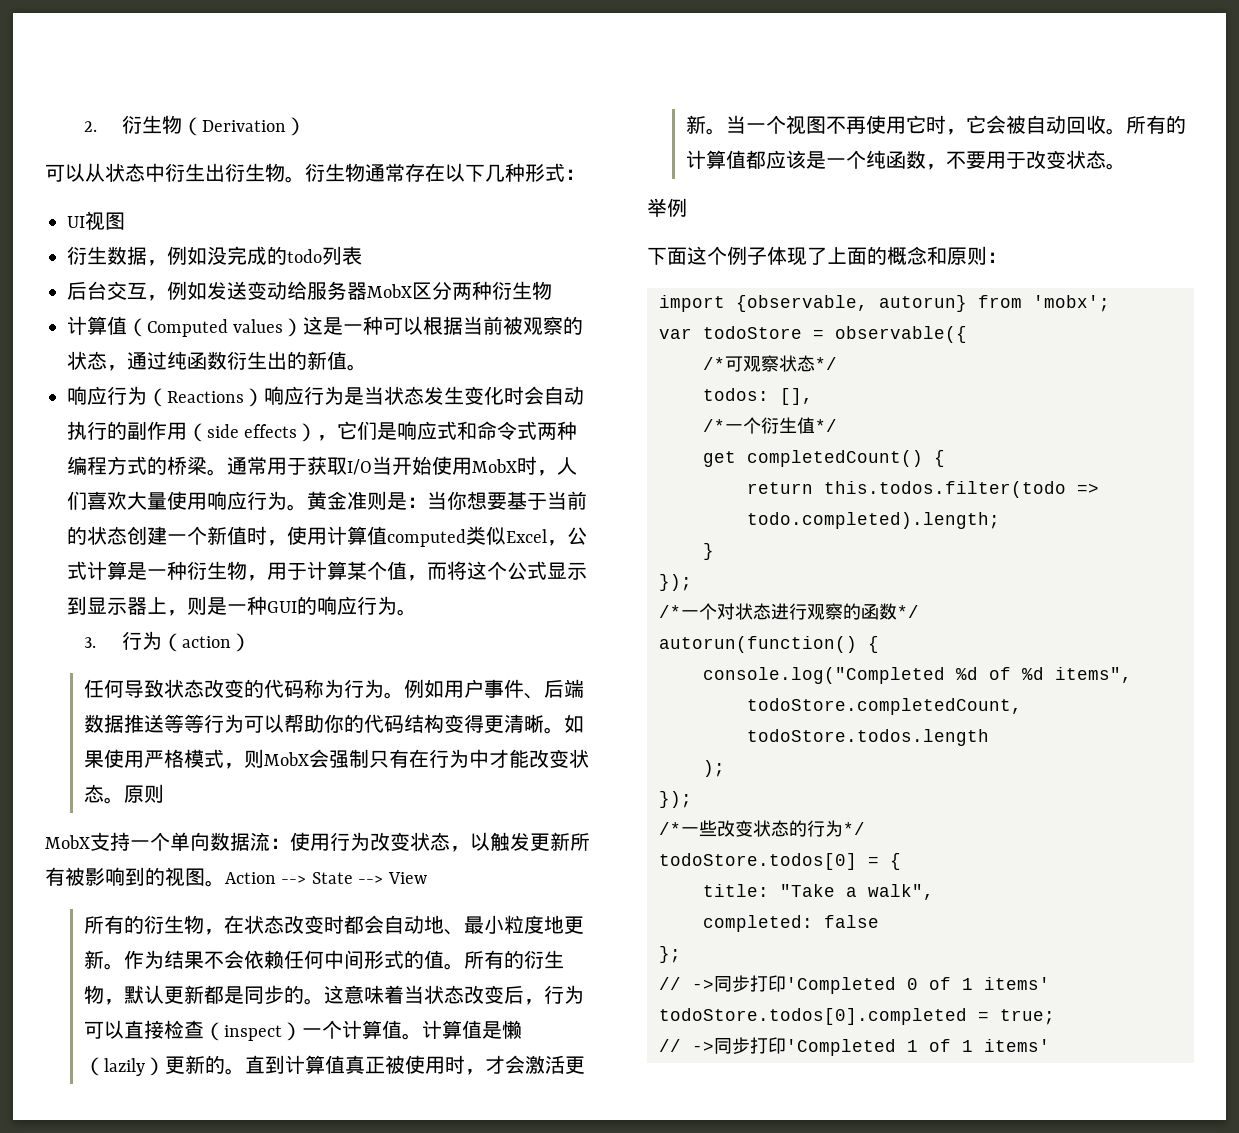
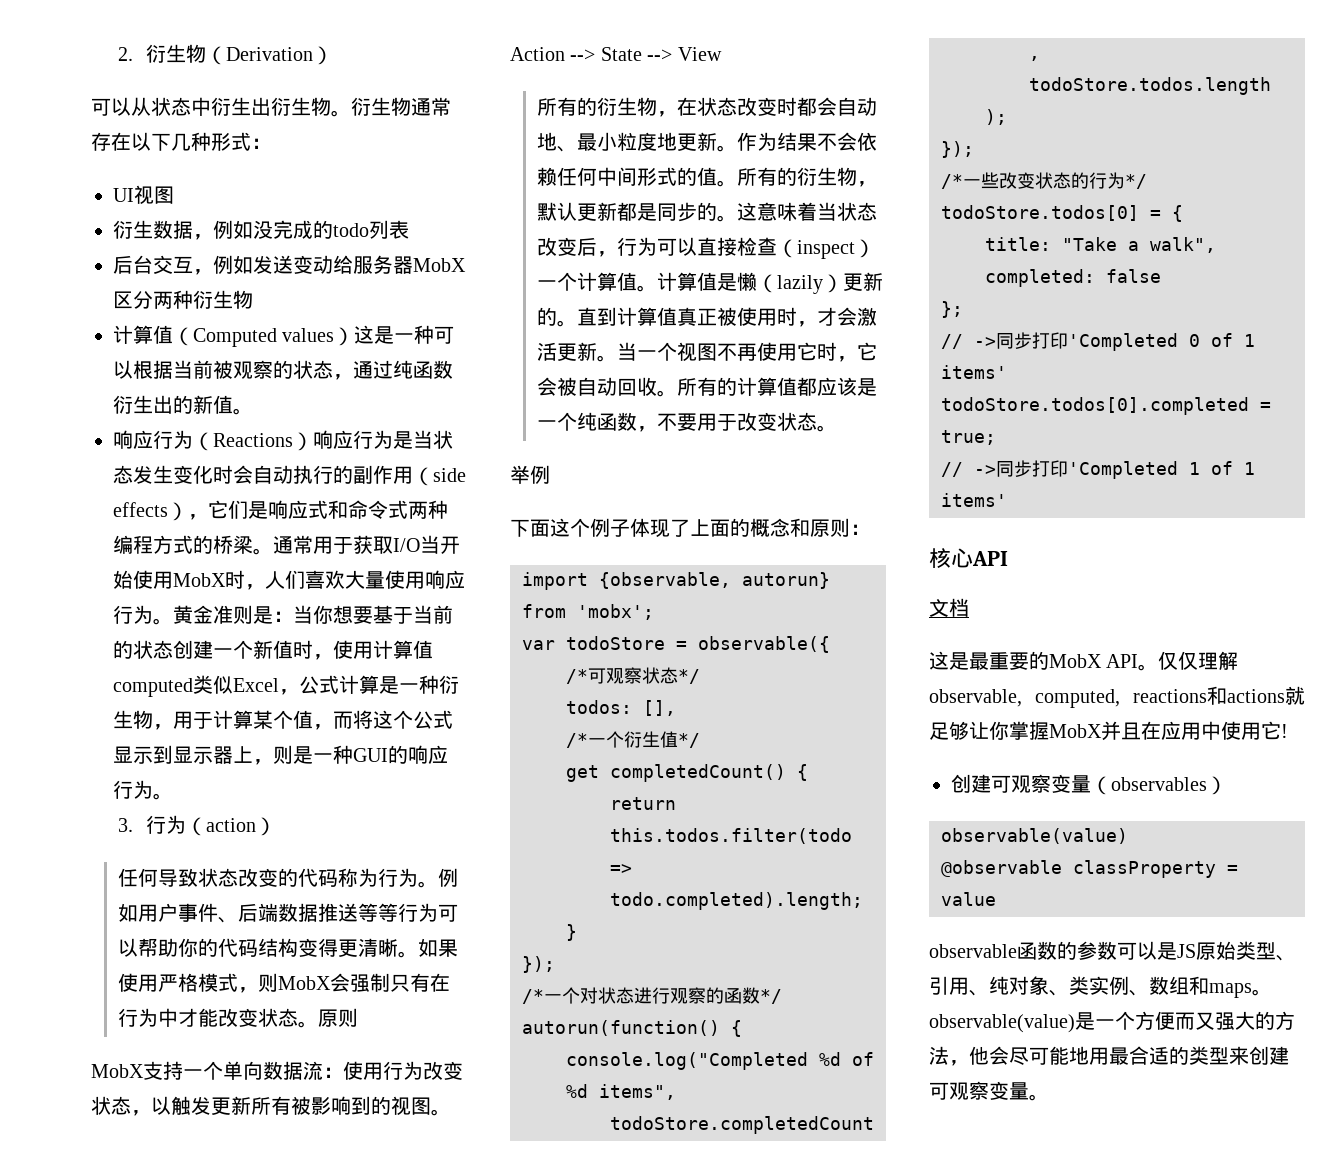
(1050, 1045) none -> [929,548,1008,568] [929,598,969,617] [929,651,1239,671] [929,686,1305,708] [929,721,1288,741] [951,774,1227,795] [941,828,1128,844] [941,860,1238,878] [941,892,996,906] [929,941,1296,961] [929,976,1272,998] [929,1011,1295,1033] [929,1046,1289,1066] [929,1081,1049,1101] // 核心API // 文档 // 这是最重要的MobX API。仅仅理解observable, computed, reactions和actions就足够让你掌握MobX并且在应用中使用它! // 创建可观察变量（observables） // observable(value) // @observable classProperty = value // observable函数的参数可以是JS原始类型、引用、纯对象、类实例、数组和maps。observable(value)是一个方便而又强大的方法，他会尽可能地用最合适的类型来创建可观察变量。

